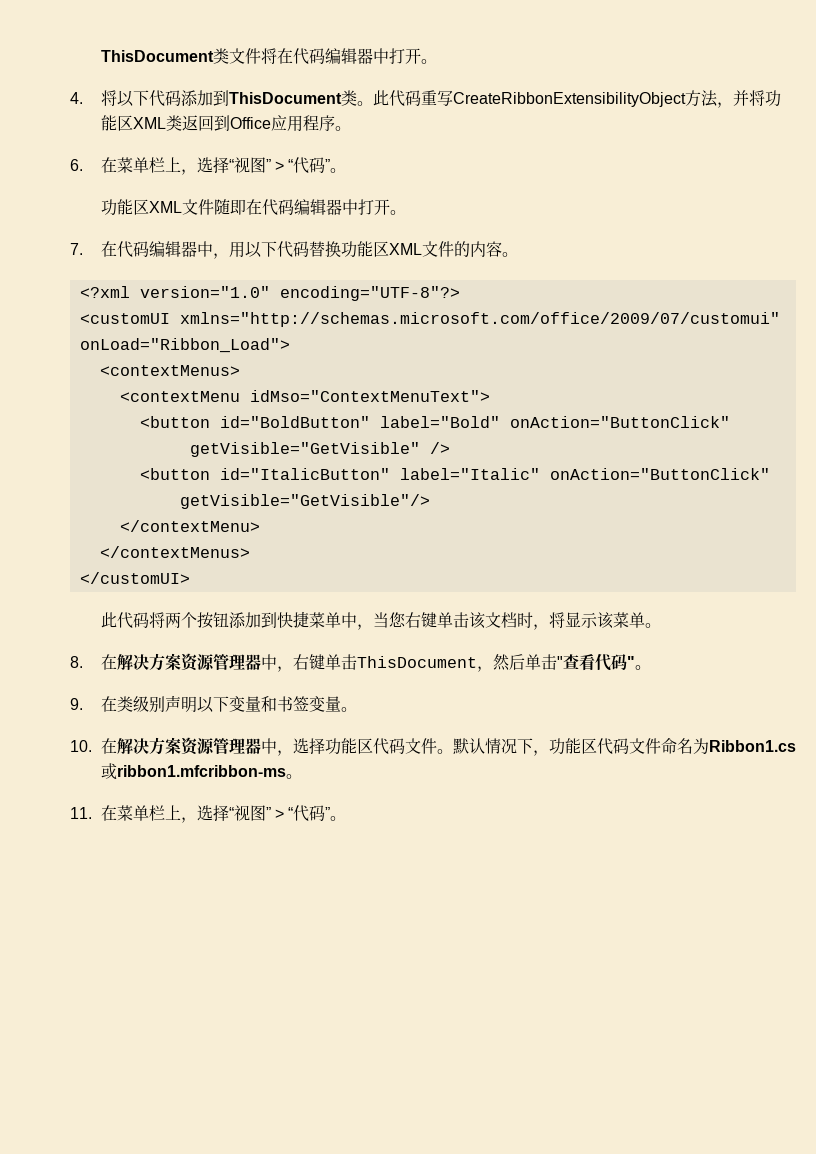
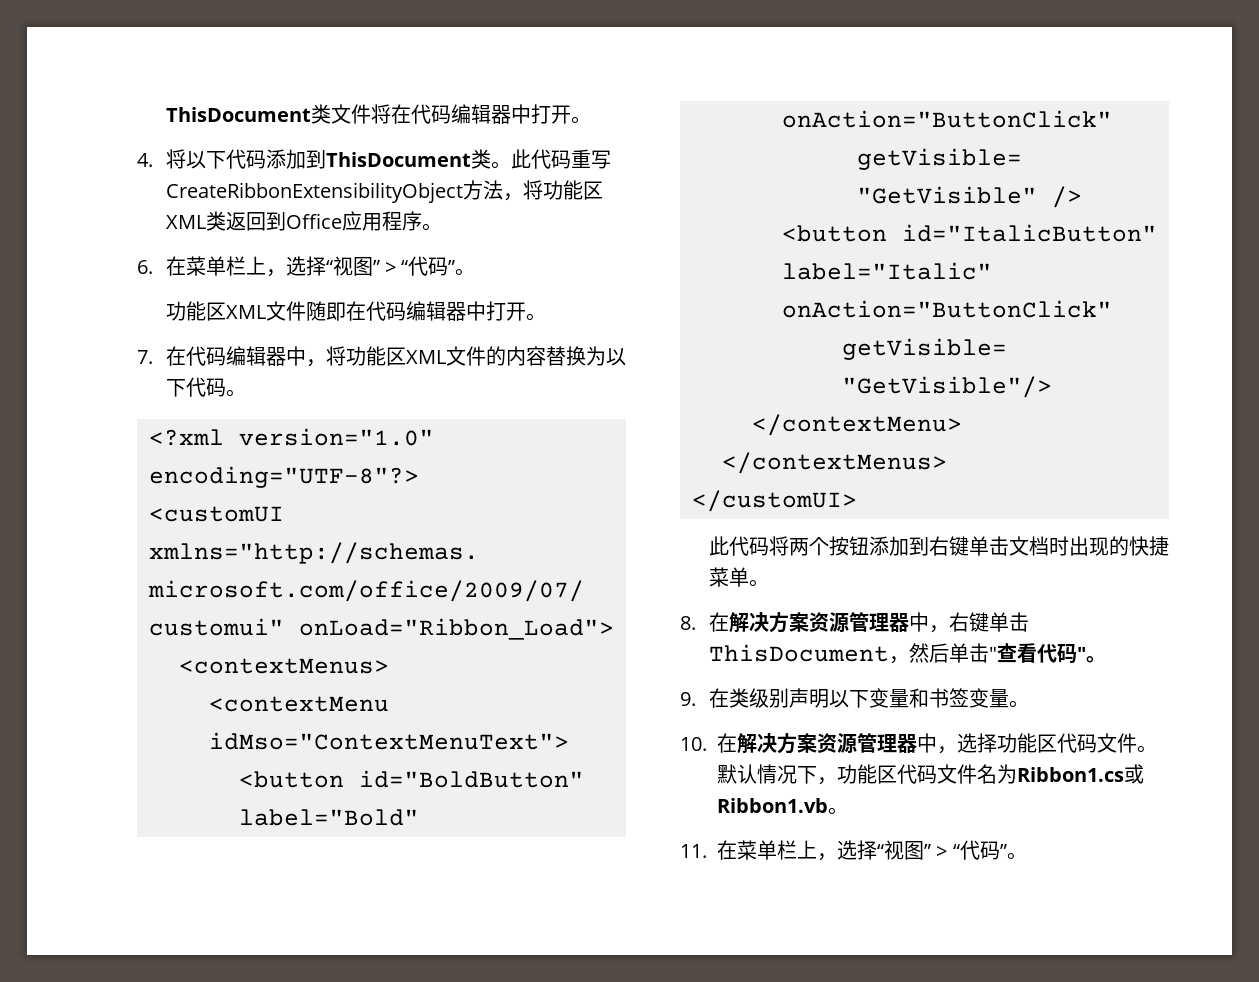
[732,90,749,106] 并 -> (523, 197) none
[228,241,341,258] 用以下代码替换 -> [325,346,346,366] 将
(502, 249) none -> [545,346,626,366] [165,377,226,397] 替换为以下代码
[276,611,614,630] 快捷菜单中，当您右键单击该文档时，将显示该 -> [928,536,1169,556] 右键单击文档时出现的快捷
[660,738,677,754] 命 -> (977, 774) none
[116,765,286,777] ribbon1.mfcribbon-ms -> [717,798,828,813] Ribbon1.vb

